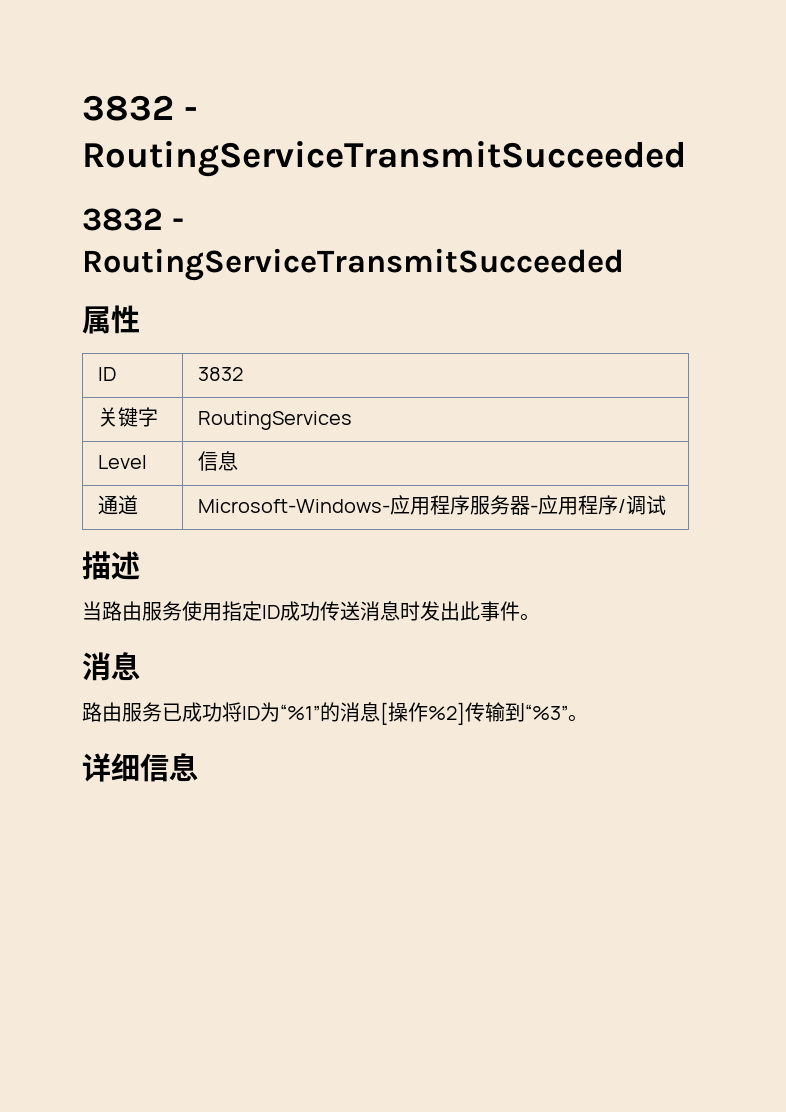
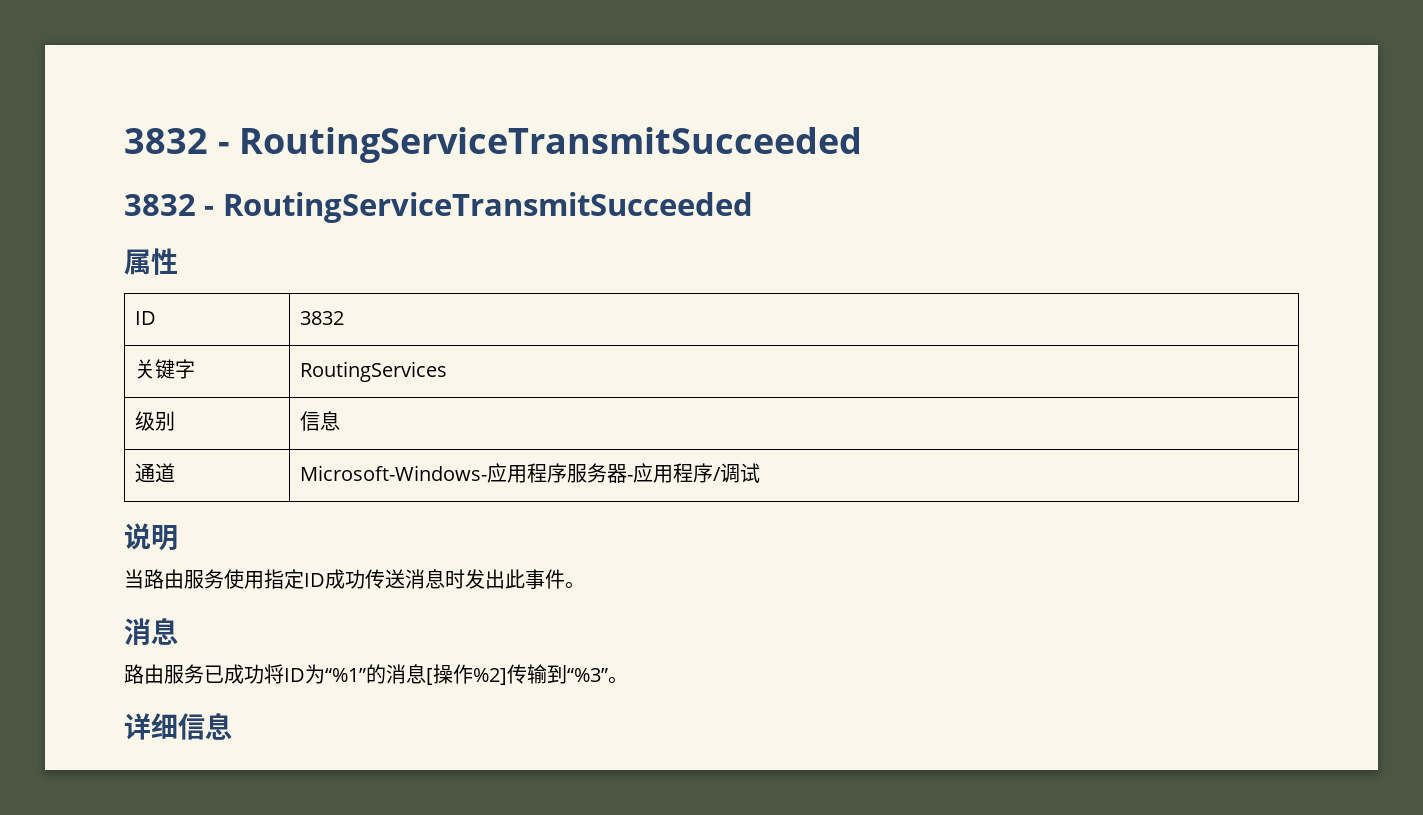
[97,455,147,469] Level -> [134,411,175,431] 级别
[82,551,140,580] 描述 -> [124,523,178,551] 说明

